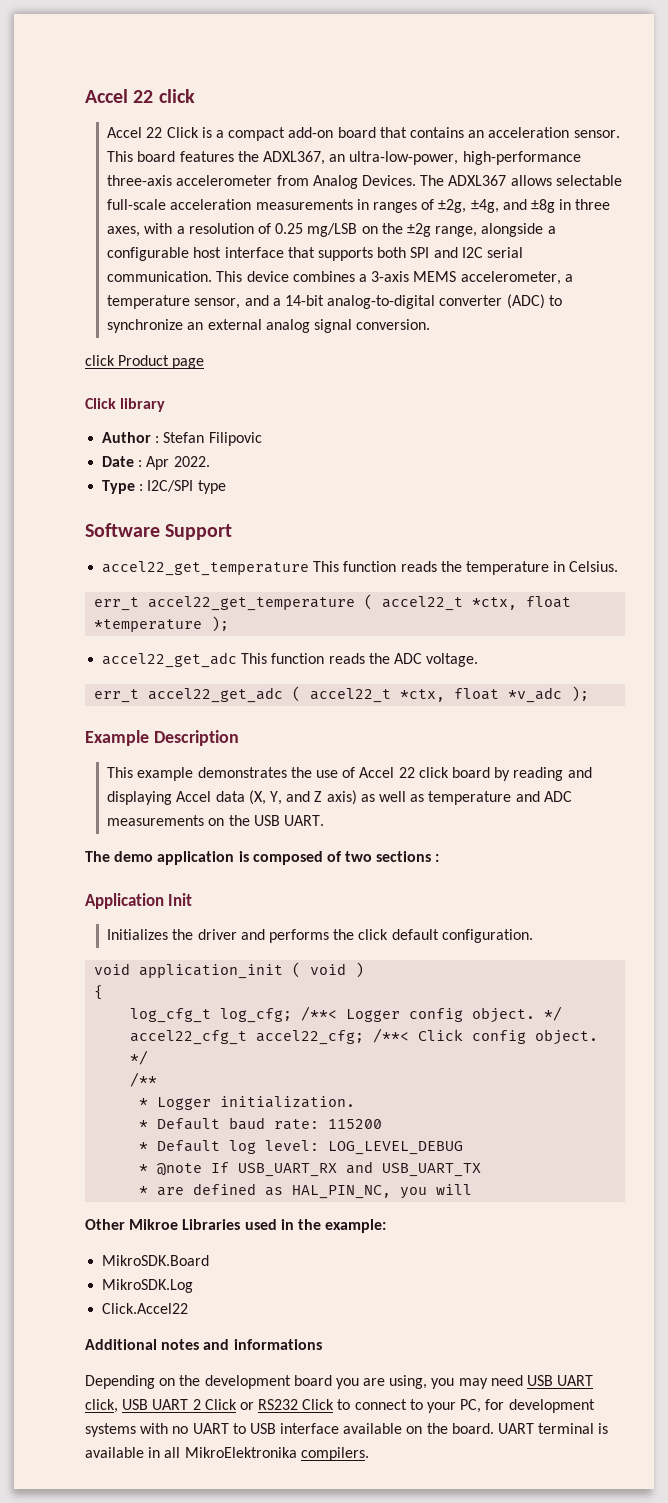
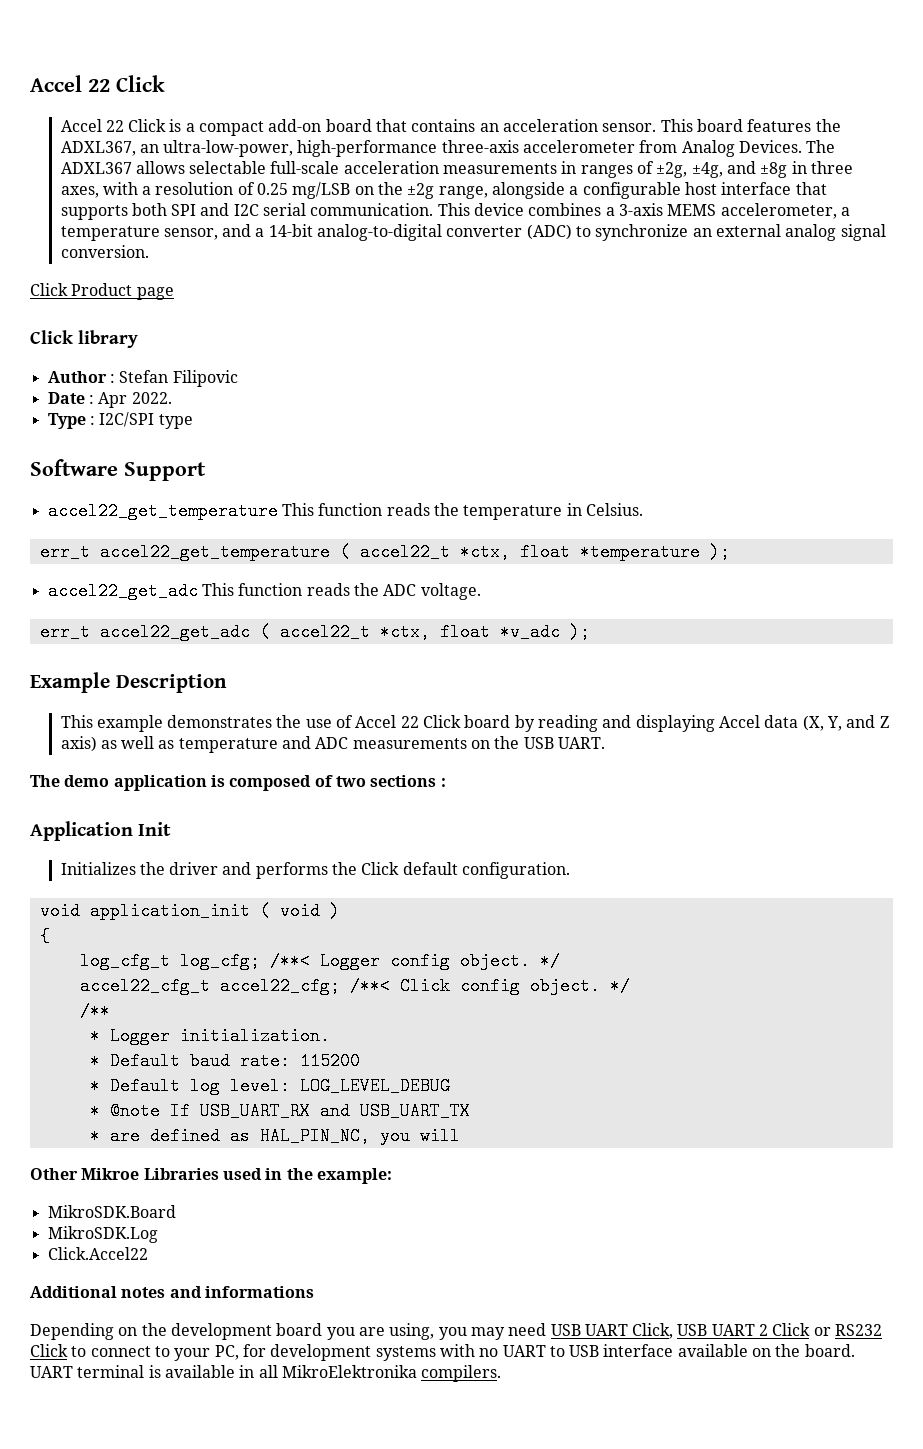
[85,89,195,103] Accel 22 click -> [30,75,165,92] Accel 22 Click
[85,355,115,366] click -> [30,283,68,296] Click
[418,767,449,778] click -> [423,715,462,728] Click
[358,929,389,940] click -> [361,862,400,875] Click
[85,1399,118,1413] click, -> [632,1323,674,1339] Click,

